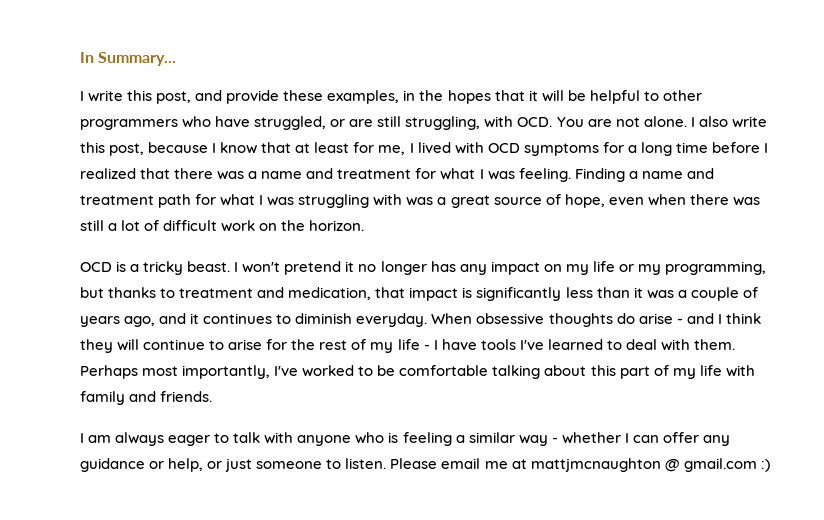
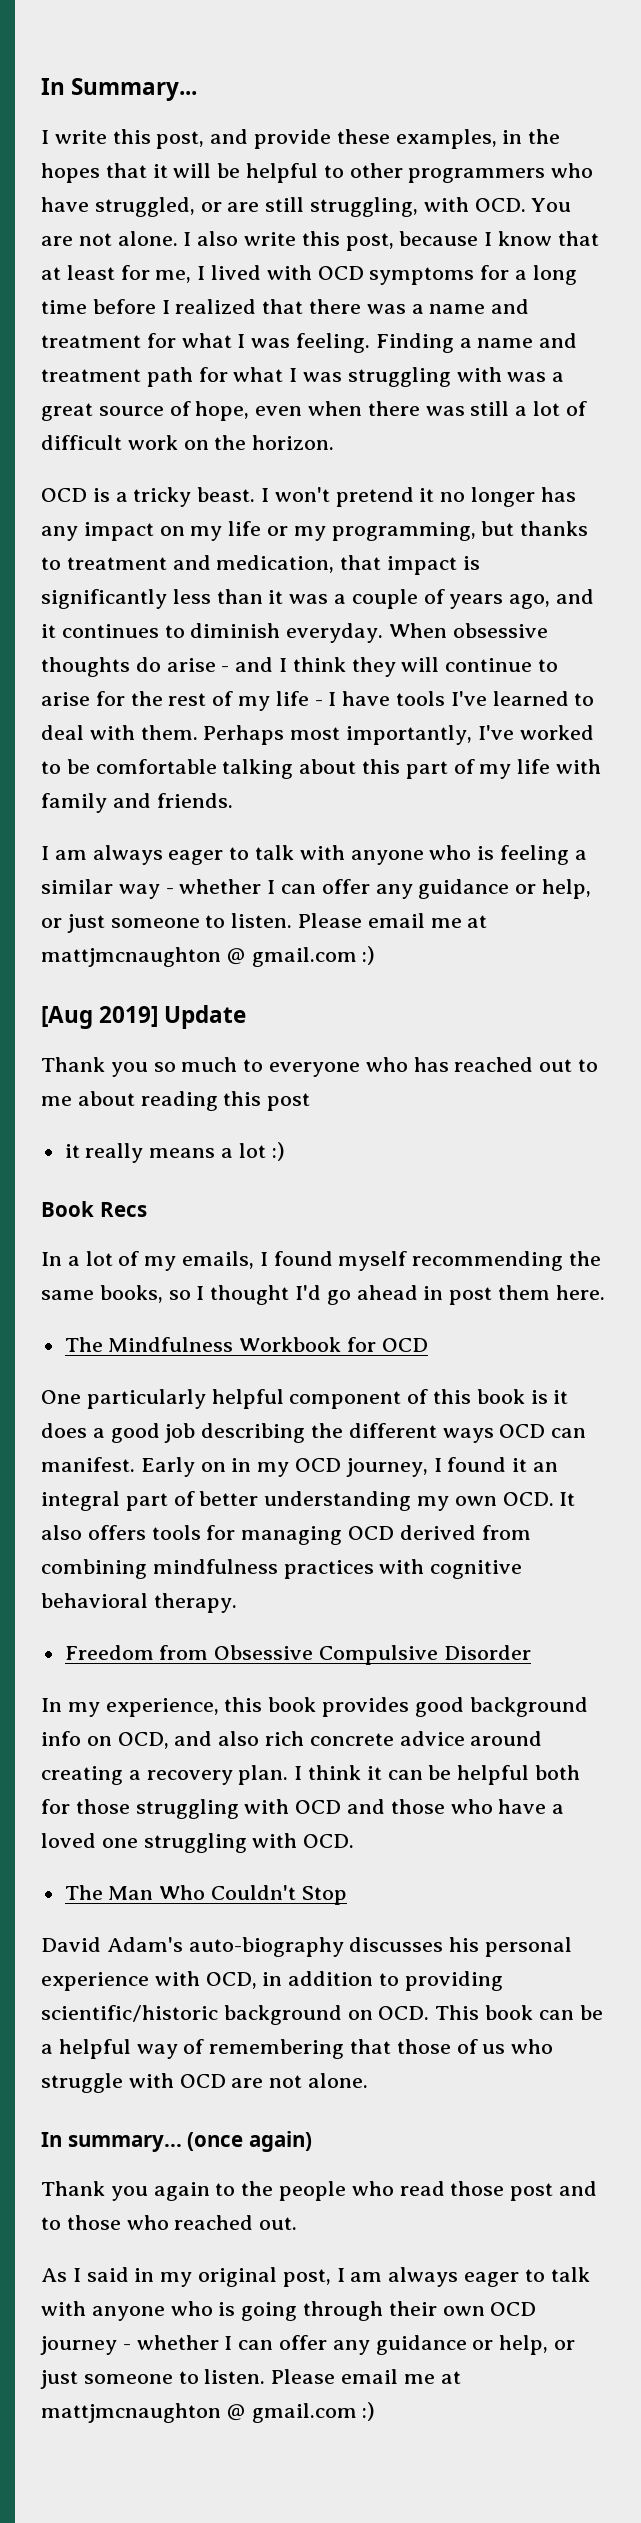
(770, 465) none -> [41,1005,247,1029] [41,1057,599,1077] [41,1091,311,1111] [64,1142,285,1163] [41,1201,147,1217] [41,1251,602,1271] [41,1285,605,1305] [64,1337,428,1352] [41,1389,569,1409] [41,1423,587,1443] [41,1457,559,1477] [41,1491,576,1511] [41,1525,531,1545] [41,1559,523,1579] [41,1593,237,1613] [64,1645,531,1665] [41,1697,588,1717] [41,1731,543,1749] [41,1765,581,1785] [41,1799,565,1819] [41,1833,355,1853] [64,1885,347,1905] [41,1937,573,1957] [41,1971,503,1991] [41,2005,603,2025] [41,2039,554,2059] [41,2073,369,2093] [41,2131,312,2152] [41,2181,598,2201] [41,2215,298,2230] [41,2267,590,2287] [41,2301,537,2321] [40,2335,576,2355] [40,2369,461,2389] [41,2402,376,2423] // [Aug 2019] Update // Thank you so much to everyone who has reached out to me about reading this post // it really means a lot :) // Book Recs // In a lot of my emails, I found myself recommending the same books, so I thought I'd go ahead in post them here. // The Mindfulness Workbook for OCD // One particularly helpful component of this book is it does a good job describing the different ways OCD can manifest. Early on in my OCD journey, I found it an integral part of better understanding my own OCD. It also offers tools for managing OCD derived from combining mindfulness practices with cognitive behavioral therapy. // Freedom from Obsessive Compulsive Disorder // In my experience, this book provides good background info on OCD, and also rich concrete advice around creating a recovery plan. I think it can be helpful both for those struggling with OCD and those who have a loved one struggling with OCD. // The Man Who Couldn't Stop // David Adam's auto-biography discusses his personal experience with OCD, in addition to providing scientific/historic background on OCD. This book can be a helpful way of remembering that those of us who struggle with OCD are not alone. // In summary... (once again) // Thank you again to the people who read those post and to those who reached out. // As I said in my original post, I am always eager to talk with anyone who is going through their own OCD journey - whether I can offer any guidance or help, or just someone to listen. Please email me at mattjmcnaughton @ gmail.com :)

